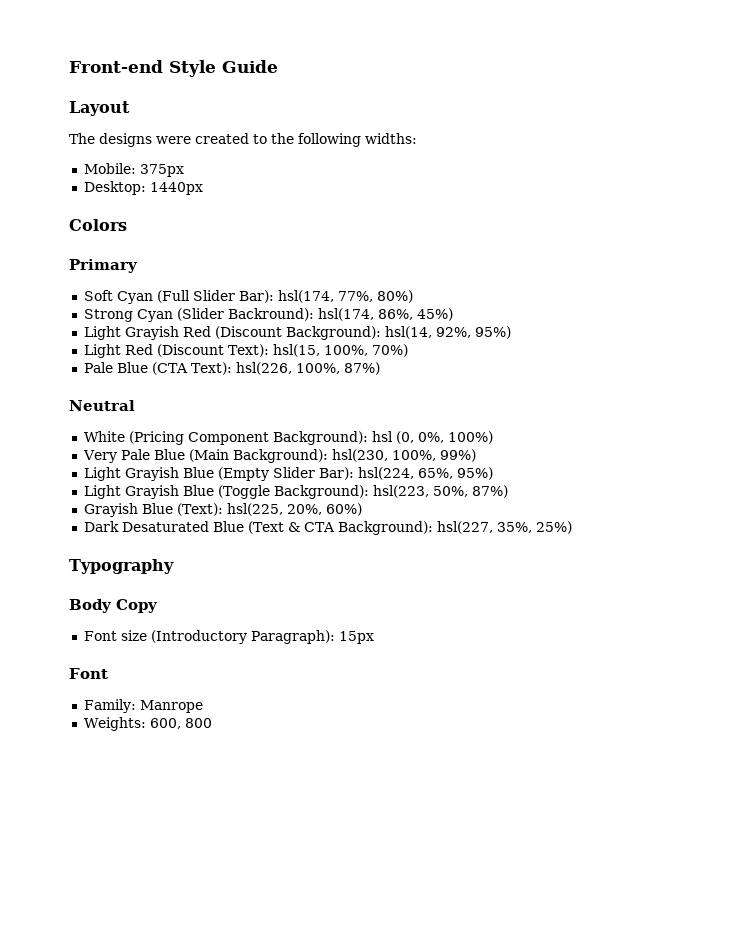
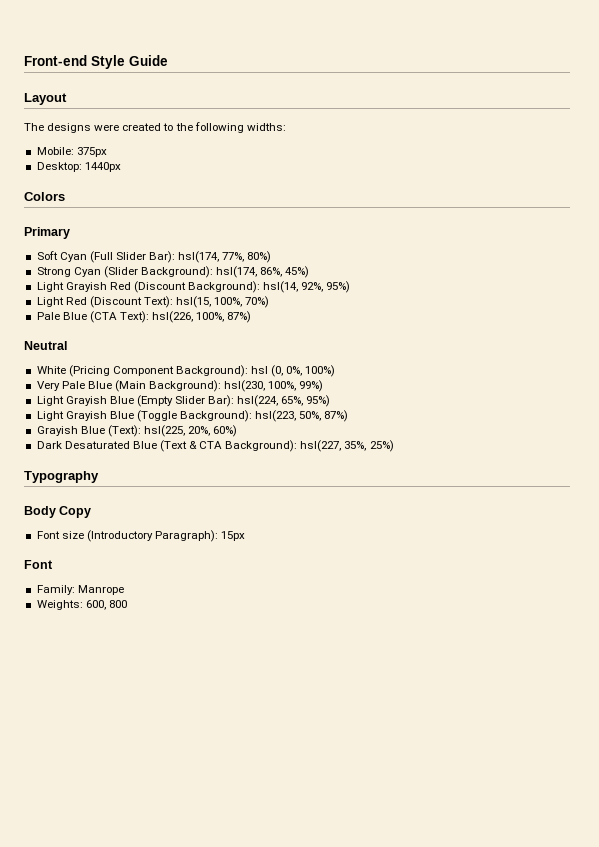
[227,308,314,321] Backround): -> [140,266,213,278] Background):

